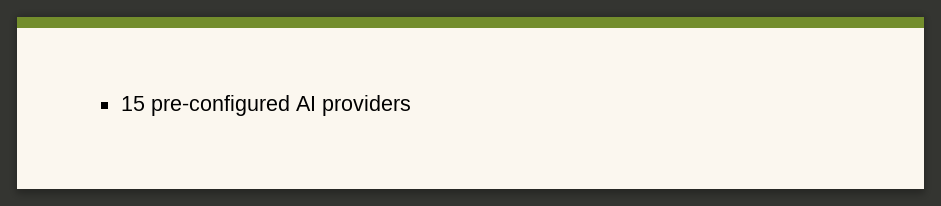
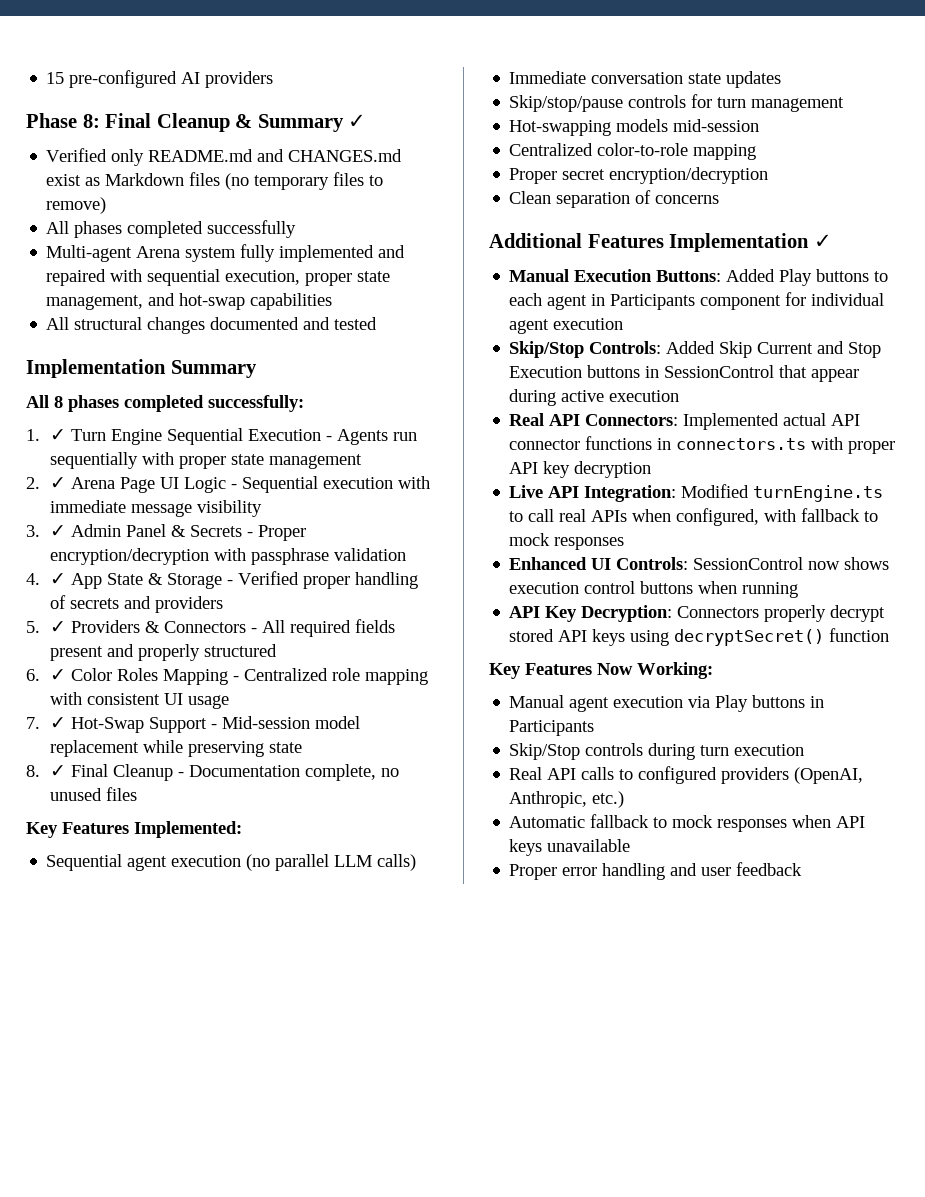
(411, 105) none -> [26,113,367,132] [46,148,403,166] [46,172,384,190] [46,197,107,214] [46,220,297,238] [46,244,406,262] [46,269,391,286] [46,293,333,310] [46,317,378,334] [26,359,257,378] [26,395,304,412] [26,428,417,445] [49,452,362,469] [26,476,430,493] [49,500,262,517] [26,524,306,541] [49,548,406,565] [26,571,418,589] [49,595,223,613] [26,619,395,637] [49,644,277,661] [26,668,428,685] [49,692,229,709] [26,716,360,733] [49,740,302,757] [26,764,399,781] [49,787,137,801] [26,821,242,838] [46,854,417,871] [509,71,782,88] [509,94,845,112] [509,119,760,136] [509,143,757,160] [509,167,769,184] [509,190,720,208] [489,233,832,252] [509,269,889,286] [509,292,885,310] [509,318,624,334] [509,341,882,358] [509,365,860,382] [509,389,680,406] [509,413,861,430] [509,436,896,454] [509,461,652,478] [509,484,884,502] [509,508,879,526] [509,533,625,550] [509,557,890,570] [509,581,799,598] [509,605,886,622] [509,628,890,646] [489,662,713,679] [509,695,825,712] [509,720,595,736] [509,743,805,760] [509,766,864,784] [509,791,625,808] [509,814,866,832] [509,839,631,856] [509,862,803,880] // Phase 8: Final Cleanup & Summary ✓ // Verified only README.md and CHANGES.md exist as Markdown files (no temporary files to remove) // All phases completed successfully // Multi-agent Arena system fully implemented and repaired with sequential execution, proper state management, and hot-swap capabilities // All structural changes documented and tested // Implementation Summary // All 8 phases completed successfully: // 1. ✓ Turn Engine Sequential Execution - Agents run sequentially with proper state management // 2. ✓ Arena Page UI Logic - Sequential execution with immediate message visibility // 3. ✓ Admin Panel & Secrets - Proper encryption/decryption with passphrase validation // 4. ✓ App State & Storage - Verified proper handling of secrets and providers // 5. ✓ Providers & Connectors - All required fields present and properly structured // 6. ✓ Color Roles Mapping - Centralized role mapping with consistent UI usage // 7. ✓ Hot-Swap Support - Mid-session model replacement while preserving state // 8. ✓ Final Cleanup - Documentation complete, no unused files // Key Features Implemented: // Sequential agent execution (no parallel LLM calls) // Immediate conversation state updates // Skip/stop/pause controls for turn management // Hot-swapping models mid-session // Centralized color-to-role mapping // Proper secret encryption/decryption // Clean separation of concerns // Additional Features Implementation ✓ // Manual Execution Buttons: Added Play buttons to each agent in Participants component for individual agent execution // Skip/Stop Controls: Added Skip Current and Stop Execution buttons in SessionControl that appear during active execution // Real API Connectors: Implemented actual API connector functions in connectors.ts with proper API key decryption // Live API Integration: Modified turnEngine.ts to call real APIs when configured, with fallback to mock responses // Enhanced UI Controls: SessionControl now shows execution control buttons when running // API Key Decryption: Connectors properly decrypt stored API keys using decryptSecret() function // Key Features Now Working: // Manual agent execution via Play buttons in Participants // Skip/Stop controls during turn execution // Real API calls to configured providers (OpenAI, Anthropic, etc.) // Automatic fallback to mock responses when API keys unavailable // Proper error handling and user feedback

